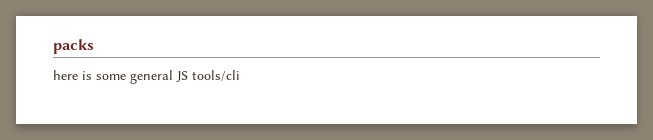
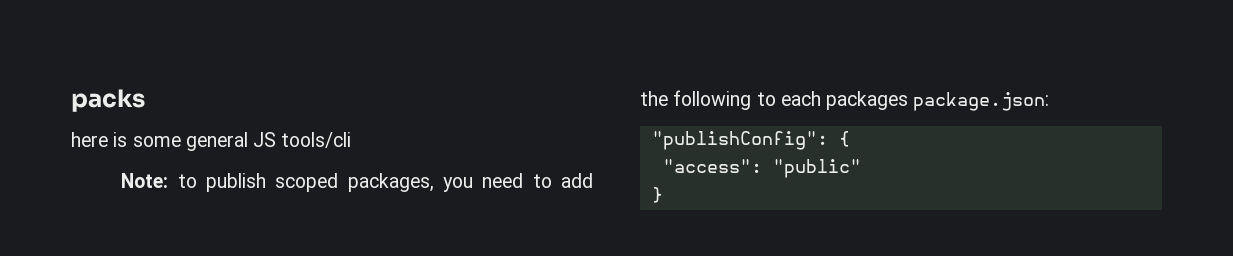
(240, 75) none -> [121,173,593,192] [640,90,1050,111] [651,131,850,150] [662,159,861,178] [651,187,663,203] // Note: to publish scoped packages, you need to add the following to each packages package.json: // "publishConfig": { // "access": "public" // }

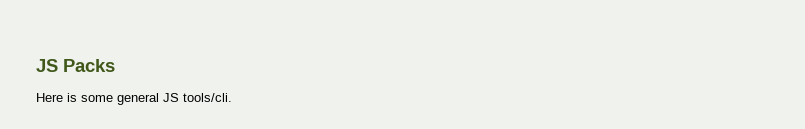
[71,89,145,112] [71,132,108,147] packs // here -> [36,59,115,72] [36,93,63,102] JS Packs // Here
[281,132,352,148] [121,173,593,192] [640,90,1050,111] [651,131,850,150] [662,159,861,178] [651,187,663,203] tools/cli // Note: to publish scoped packages, you need to add the following to each packages package.json: // "publishConfig": { // "access": "public" // } -> [183,93,232,102] tools/cli.

